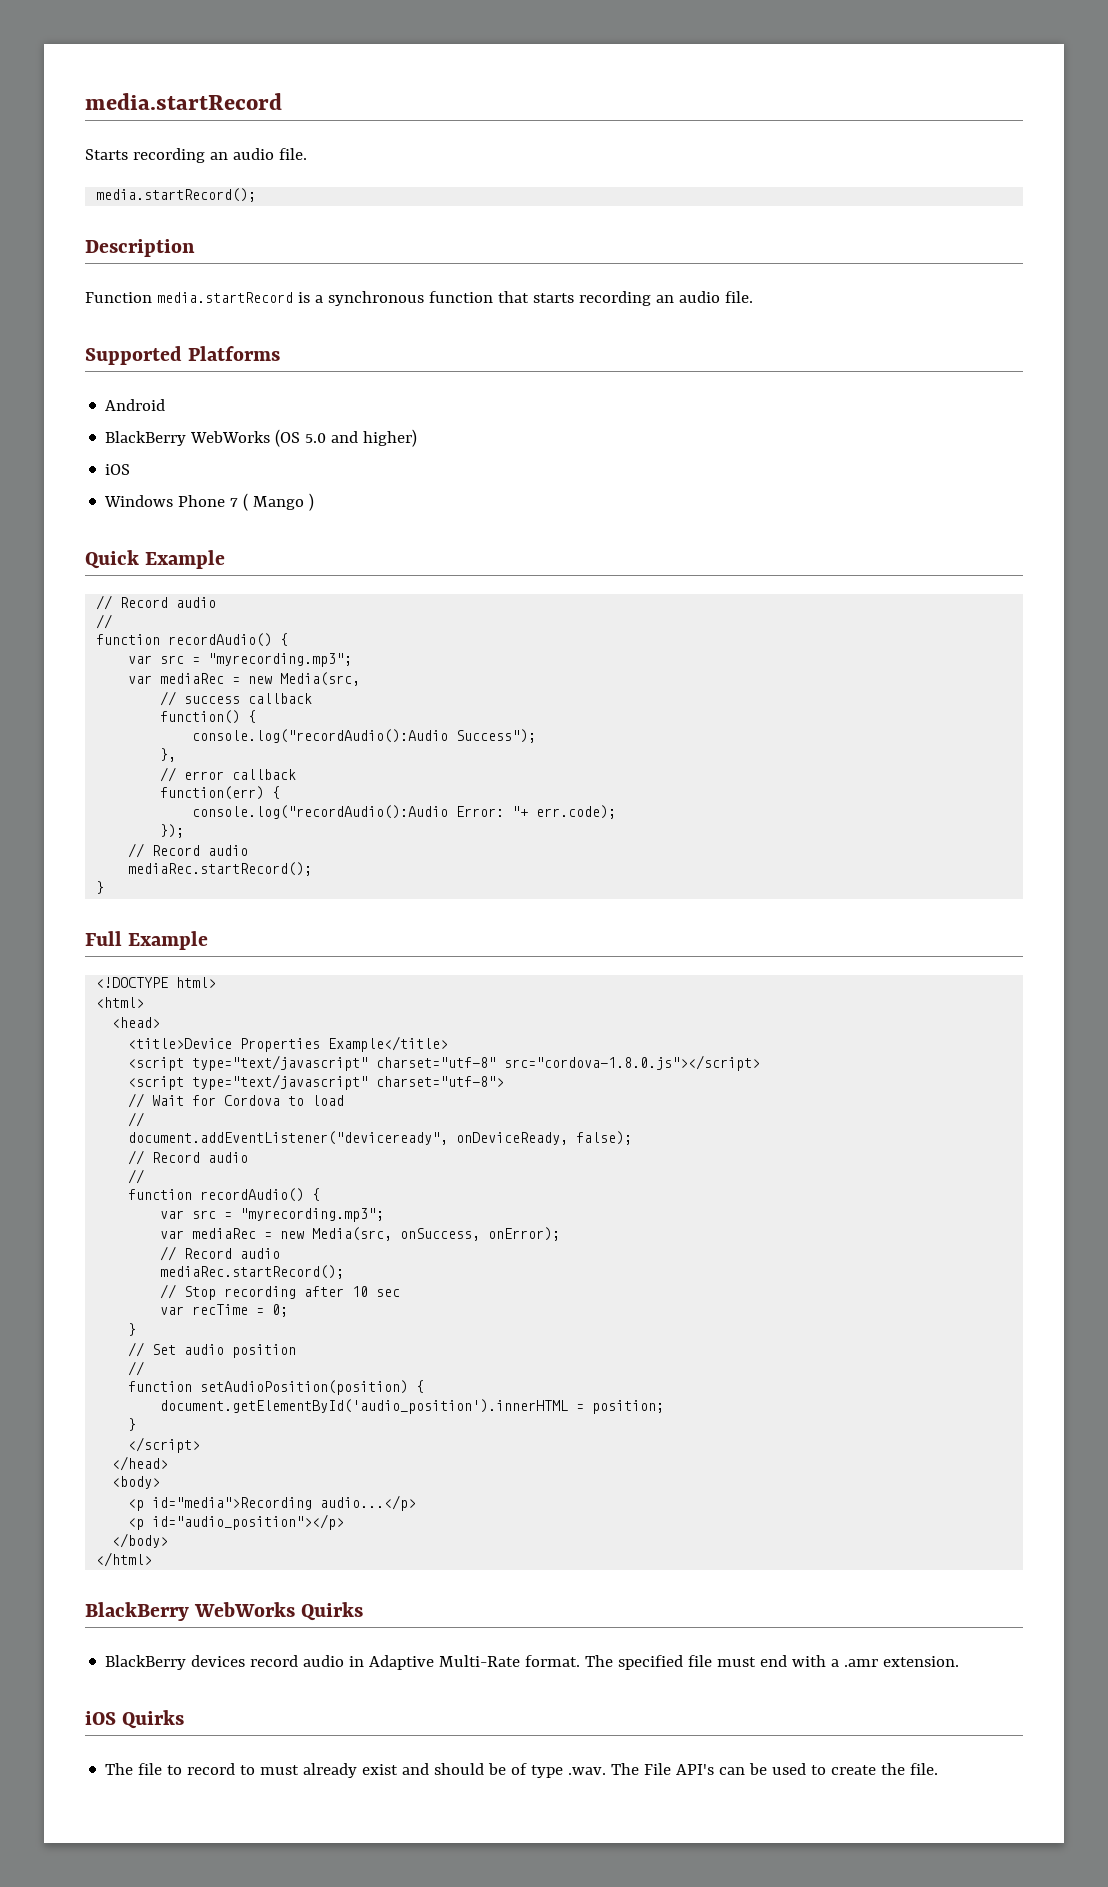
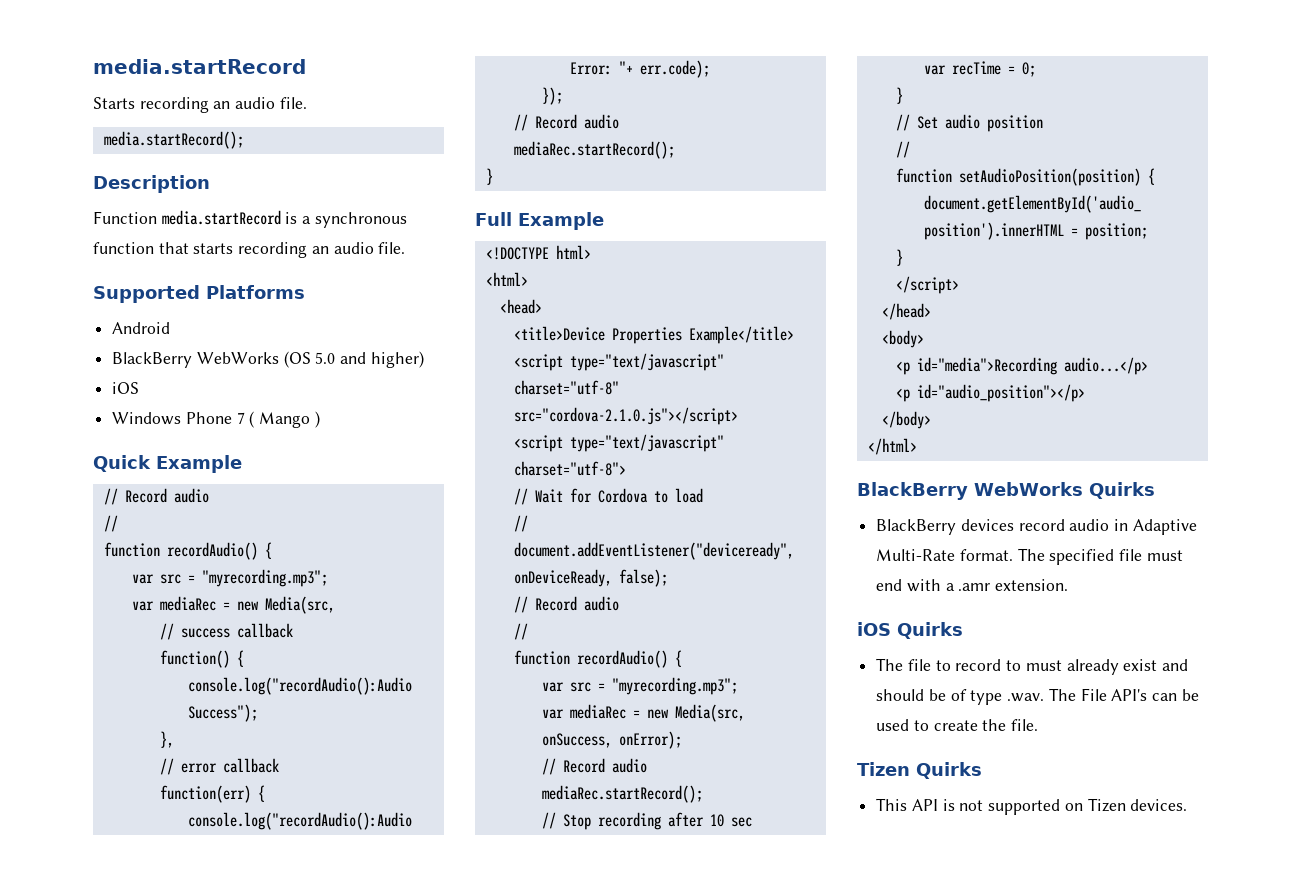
[504,1055,761,1071] src="cordova-1.8.0.js"></script> -> [513,407,738,425] src="cordova-2.1.0.js"></script>
(939, 1769) none -> [857,762,982,779] [876,798,1188,815] // Tizen Quirks // This API is not supported on Tizen devices.

